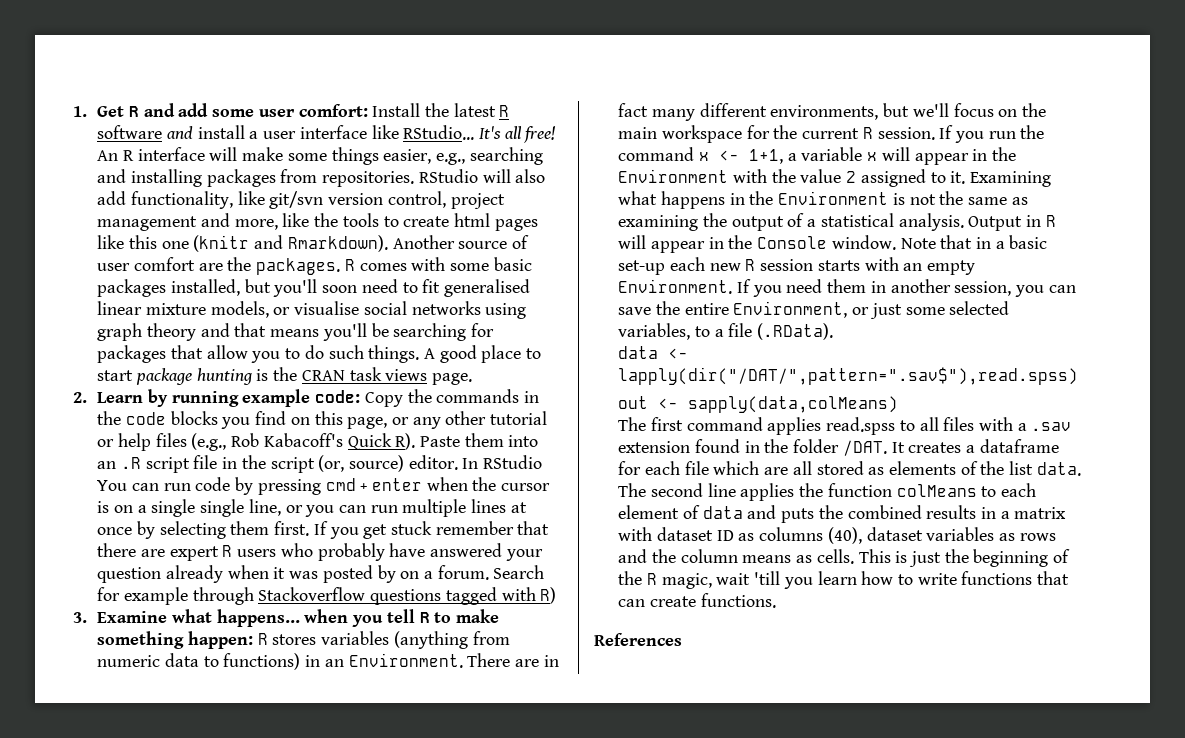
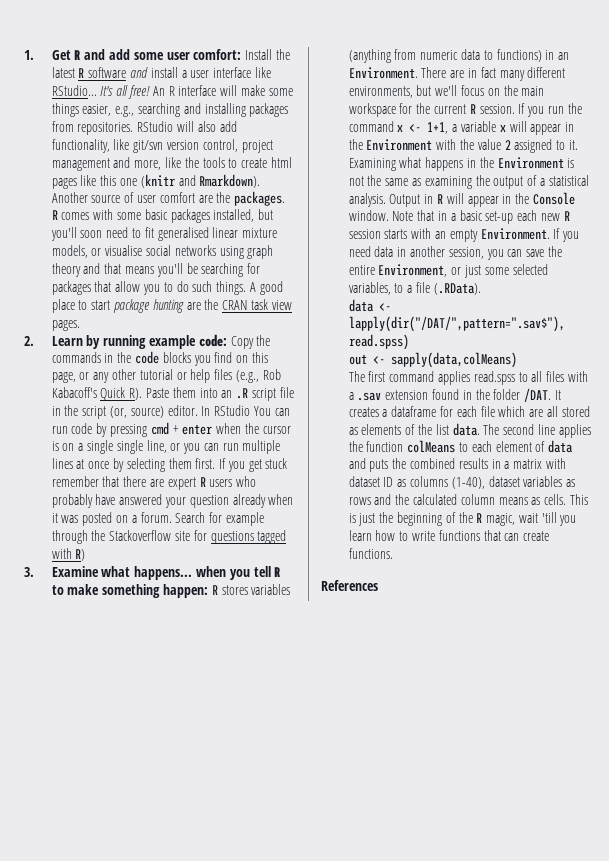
[256,369,269,381] is -> [186,302,201,310] are
[385,369,473,385] views page. -> [271,300,292,310] [51,320,80,331] view pages.
[377,565,396,583] by -> (113, 519) none
[258,587,366,601] Stackoverflow -> [91,530,207,541] the Stackoverflow site for
[827,279,867,293] them -> [374,246,394,257] data
[827,527,862,544] (40), -> [451,477,485,489] (1-40),
(676, 556) none -> [412,494,457,505] calculated

